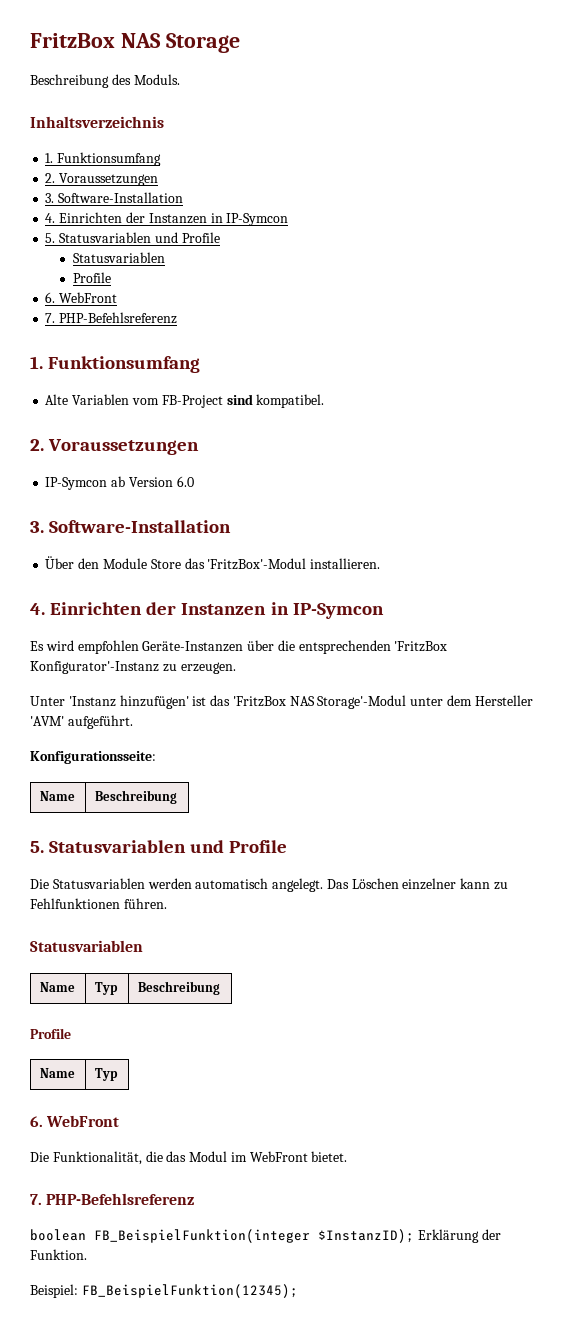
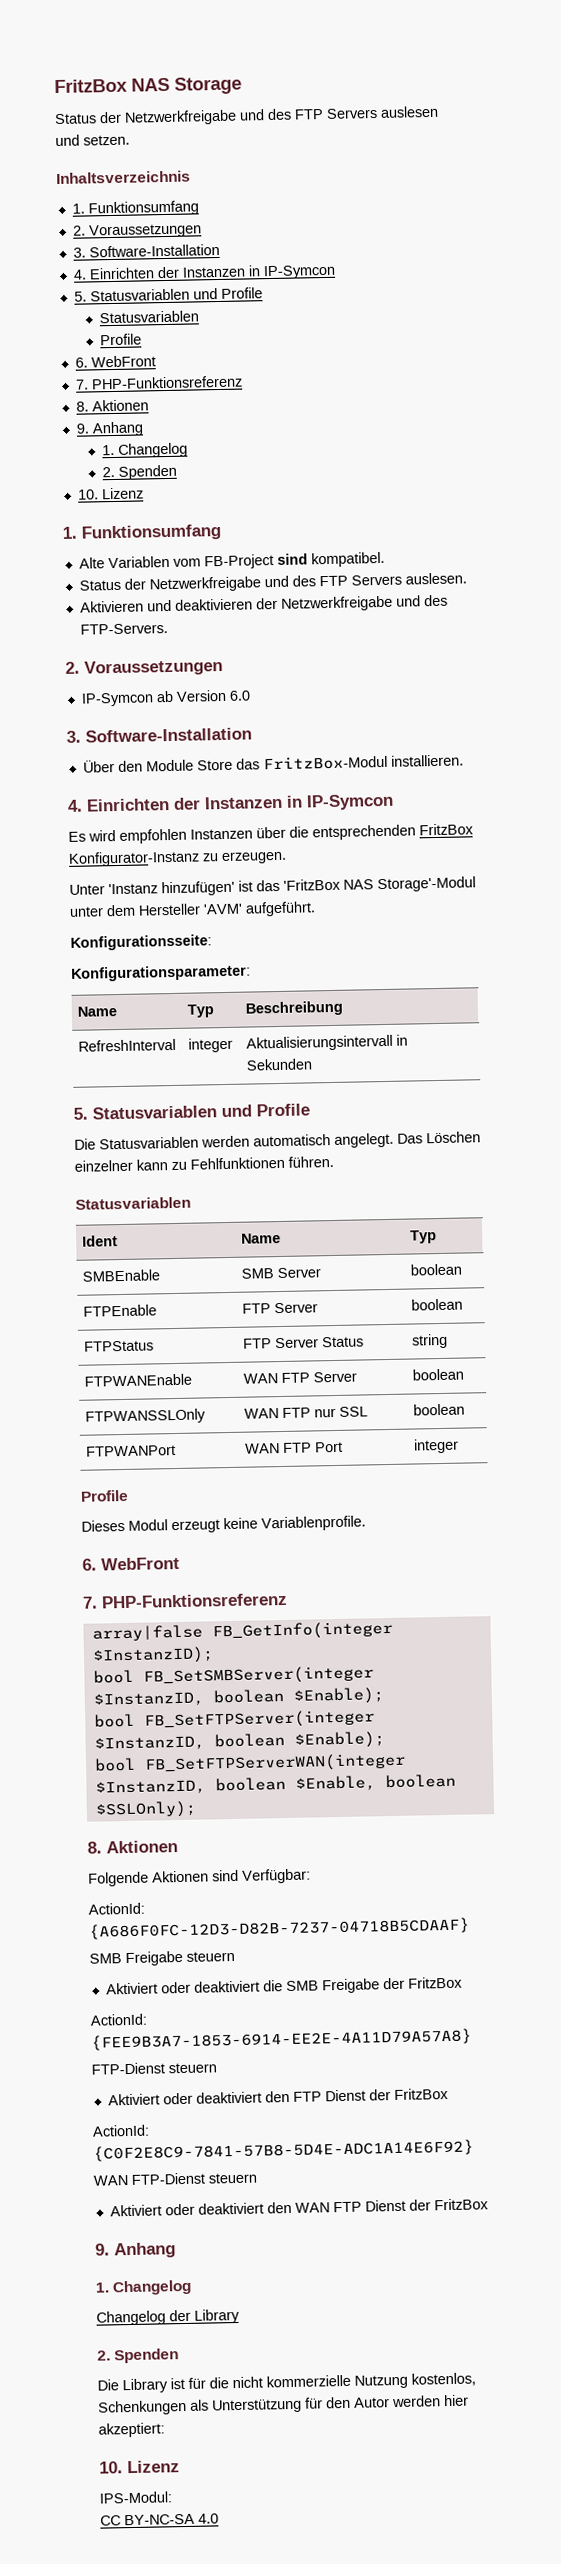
[30,74,180,88] Beschreibung des Moduls. -> [54,105,439,126] [55,134,130,147] Status der Netzwerkfreigabe und des FTP Servers auslesen und setzen.
[59,312,178,324] PHP-Befehlsreferenz -> [90,375,243,390] [75,399,149,412] [75,421,144,437] [102,442,189,458] [102,464,178,480] [77,487,144,500] PHP-Funktionsreferenz // 8. Aktionen // 9. Anhang // 1. Changelog // 2. Spenden // 10. Lizenz
(325, 401) none -> [78,572,467,593] [79,594,448,613] [79,623,168,635] // Status der Netzwerkfreigabe und des FTP Servers auslesen. // Aktivieren und deaktivieren der Netzwerkfreigabe und des FTP-Servers.
[207,558,307,570] 'FritzBox'-Modul -> [262,754,388,771] FritzBox-Modul
[142,641,244,652] Geräte-Instanzen -> [190,828,253,840] Instanzen
[394,641,448,652] [30,661,159,674] 'FritzBox Konfigurator'-Instanz -> [419,823,474,836] [68,850,200,867] FritzBox Konfigurator-Instanz
[39,791,75,801] [94,790,177,804] // Name | Beschreibung -> [71,964,251,982] [77,1006,118,1017] [187,1004,215,1018] [245,1000,344,1017] [78,1038,177,1052] [188,1037,234,1053] [246,1034,409,1052] [246,1058,313,1071] // Konfigurationsparameter: // Name | Typ | Beschreibung // RefreshInterval | integer | Aktualisierungsintervall in Sekunden
[39,982,75,992] [94,982,118,995] [137,981,220,995] [30,1028,71,1039] [39,1068,75,1078] [94,1068,118,1081] [30,1115,120,1127] [30,1151,348,1165] [30,1193,195,1205] [30,1229,501,1243] [30,1249,87,1260] [30,1284,298,1298] Name | Typ | Beschreibung // Profile // Name | Typ // 6. WebFront // Die Funktionalität, die das Modul im WebFront bietet. // 7. PHP-Befehlsreferenz // boolean FB_BeispielFunktion(integer $InstanzID); Erklärung der Funktion. // Beispiel: FB_BeispielFunktion(12345); -> [82,1235,119,1247] [241,1232,282,1244] [410,1230,438,1244] [82,1269,161,1282] [241,1267,322,1279] [410,1263,463,1276] [83,1304,158,1317] [242,1302,319,1314] [411,1298,464,1311] [84,1340,155,1352] [243,1336,365,1349] [412,1333,449,1349] [84,1373,193,1387] [243,1371,358,1384] [412,1368,465,1381] [85,1408,207,1425] [244,1406,369,1419] [413,1403,466,1416] [86,1444,177,1457] [245,1441,344,1454] [413,1438,460,1454] [80,1489,129,1502] [81,1515,366,1534] [82,1556,180,1571] [82,1592,288,1609] [91,1620,393,1642] [91,1646,214,1665] [92,1665,374,1686] [92,1687,384,1708] [93,1709,375,1730] [93,1731,385,1752] [93,1752,406,1774] [94,1773,456,1796] [94,1800,197,1819] [87,1840,178,1854] [88,1868,311,1887] [88,1902,145,1915] [89,1917,470,1940] [89,1950,235,1967] [105,1976,463,1995] [90,2013,147,2026] [91,2028,472,2051] [91,2062,217,2075] [107,2087,449,2106] [92,2124,150,2137] [93,2139,474,2162] [93,2172,257,2186] [109,2198,489,2217] [95,2242,176,2259] [95,2279,193,2296] [96,2308,240,2326] [97,2348,180,2364] [97,2372,476,2394] [98,2394,469,2416] [98,2422,165,2438] [99,2460,180,2474] [99,2491,172,2504] [100,2513,219,2526] Ident | Name | Typ // SMBEnable | SMB Server | boolean // FTPEnable | FTP Server | boolean // FTPStatus | FTP Server Status | string // FTPWANEnable | WAN FTP Server | boolean // FTPWANSSLOnly | WAN FTP nur SSL | boolean // FTPWANPort | WAN FTP Port | integer // Profile // Dieses Modul erzeugt keine Variablenprofile. // 6. WebFront // 7. PHP-Funktionsreferenz // array|false FB_GetInfo(integer $InstanzID); // bool FB_SetSMBServer(integer $InstanzID, boolean $Enable); // bool FB_SetFTPServer(integer $InstanzID, boolean $Enable); // bool FB_SetFTPServerWAN(integer $InstanzID, boolean $Enable, boolean $SSLOnly); // 8. Aktionen // Folgende Aktionen sind Verfügbar: // ActionId: {A686F0FC-12D3-D82B-7237-04718B5CDAAF} // SMB Freigabe steuern // Aktiviert oder deaktiviert die SMB Freigabe der FritzBox // ActionId: {FEE9B3A7-1853-6914-EE2E-4A11D79A57A8} // FTP-Dienst steuern // Aktiviert oder deaktiviert den FTP Dienst der FritzBox // ActionId: {C0F2E8C9-7841-57B8-5D4E-ADC1A14E6F92} // WAN FTP-Dienst steuern // Aktiviert oder deaktiviert den WAN FTP Dienst der FritzBox // 9. Anhang // 1. Changelog // Changelog der Library // 2. Spenden // Die Library ist für die nicht kommerzielle Nutzung kostenlos, Schenkungen als Unterstützung für den Autor werden hier akzeptiert: // 10. Lizenz // IPS-Modul: // CC BY-NC-SA 4.0

